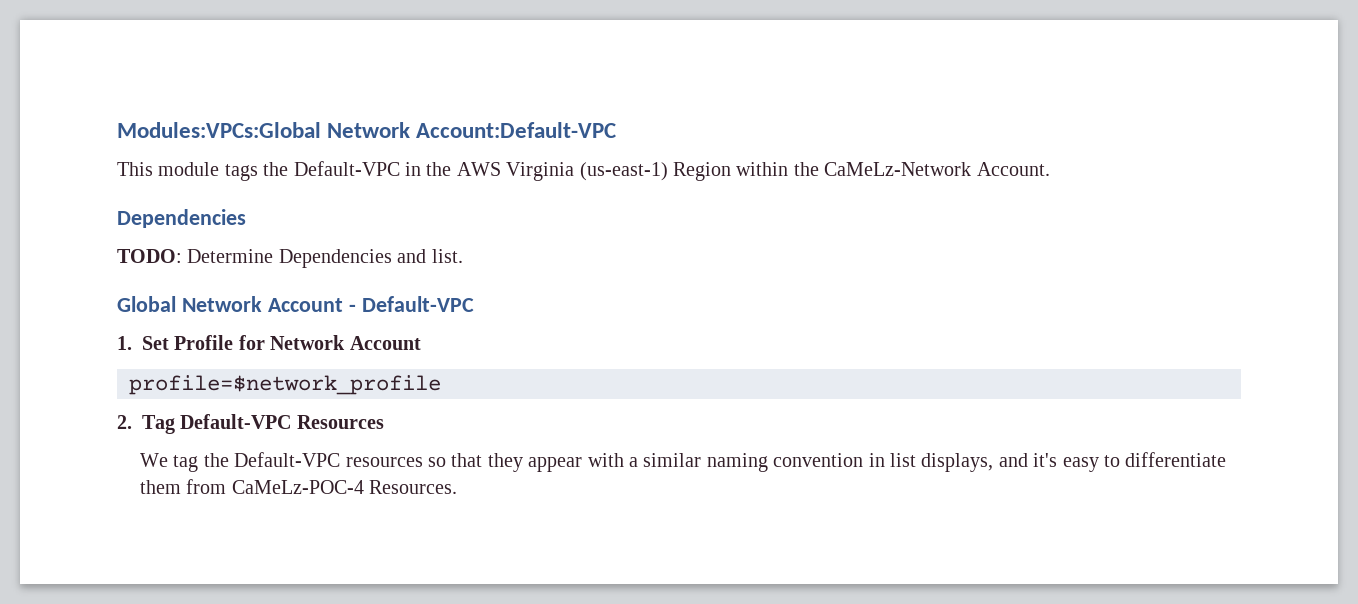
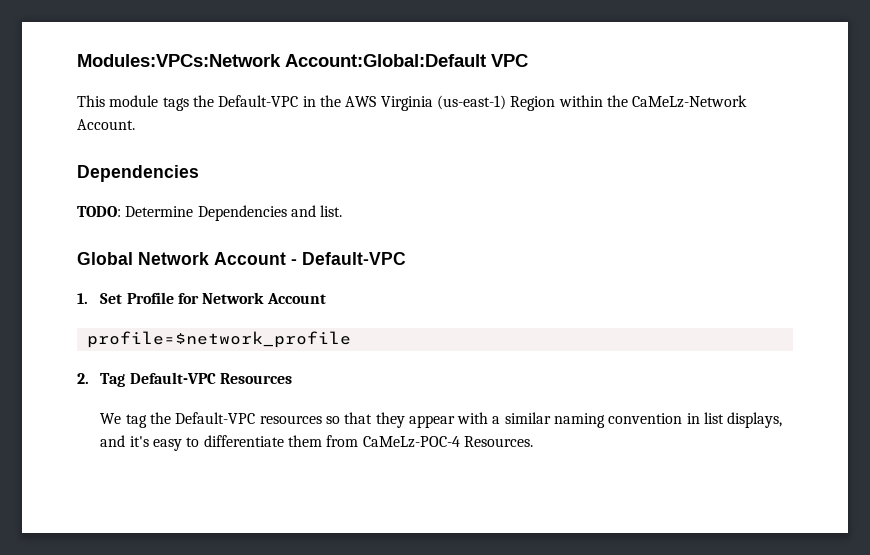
[117,122,617,138] Modules:VPCs:Global Network Account:Default-VPC -> [77,54,528,67] Modules:VPCs:Network Account:Global:Default VPC

